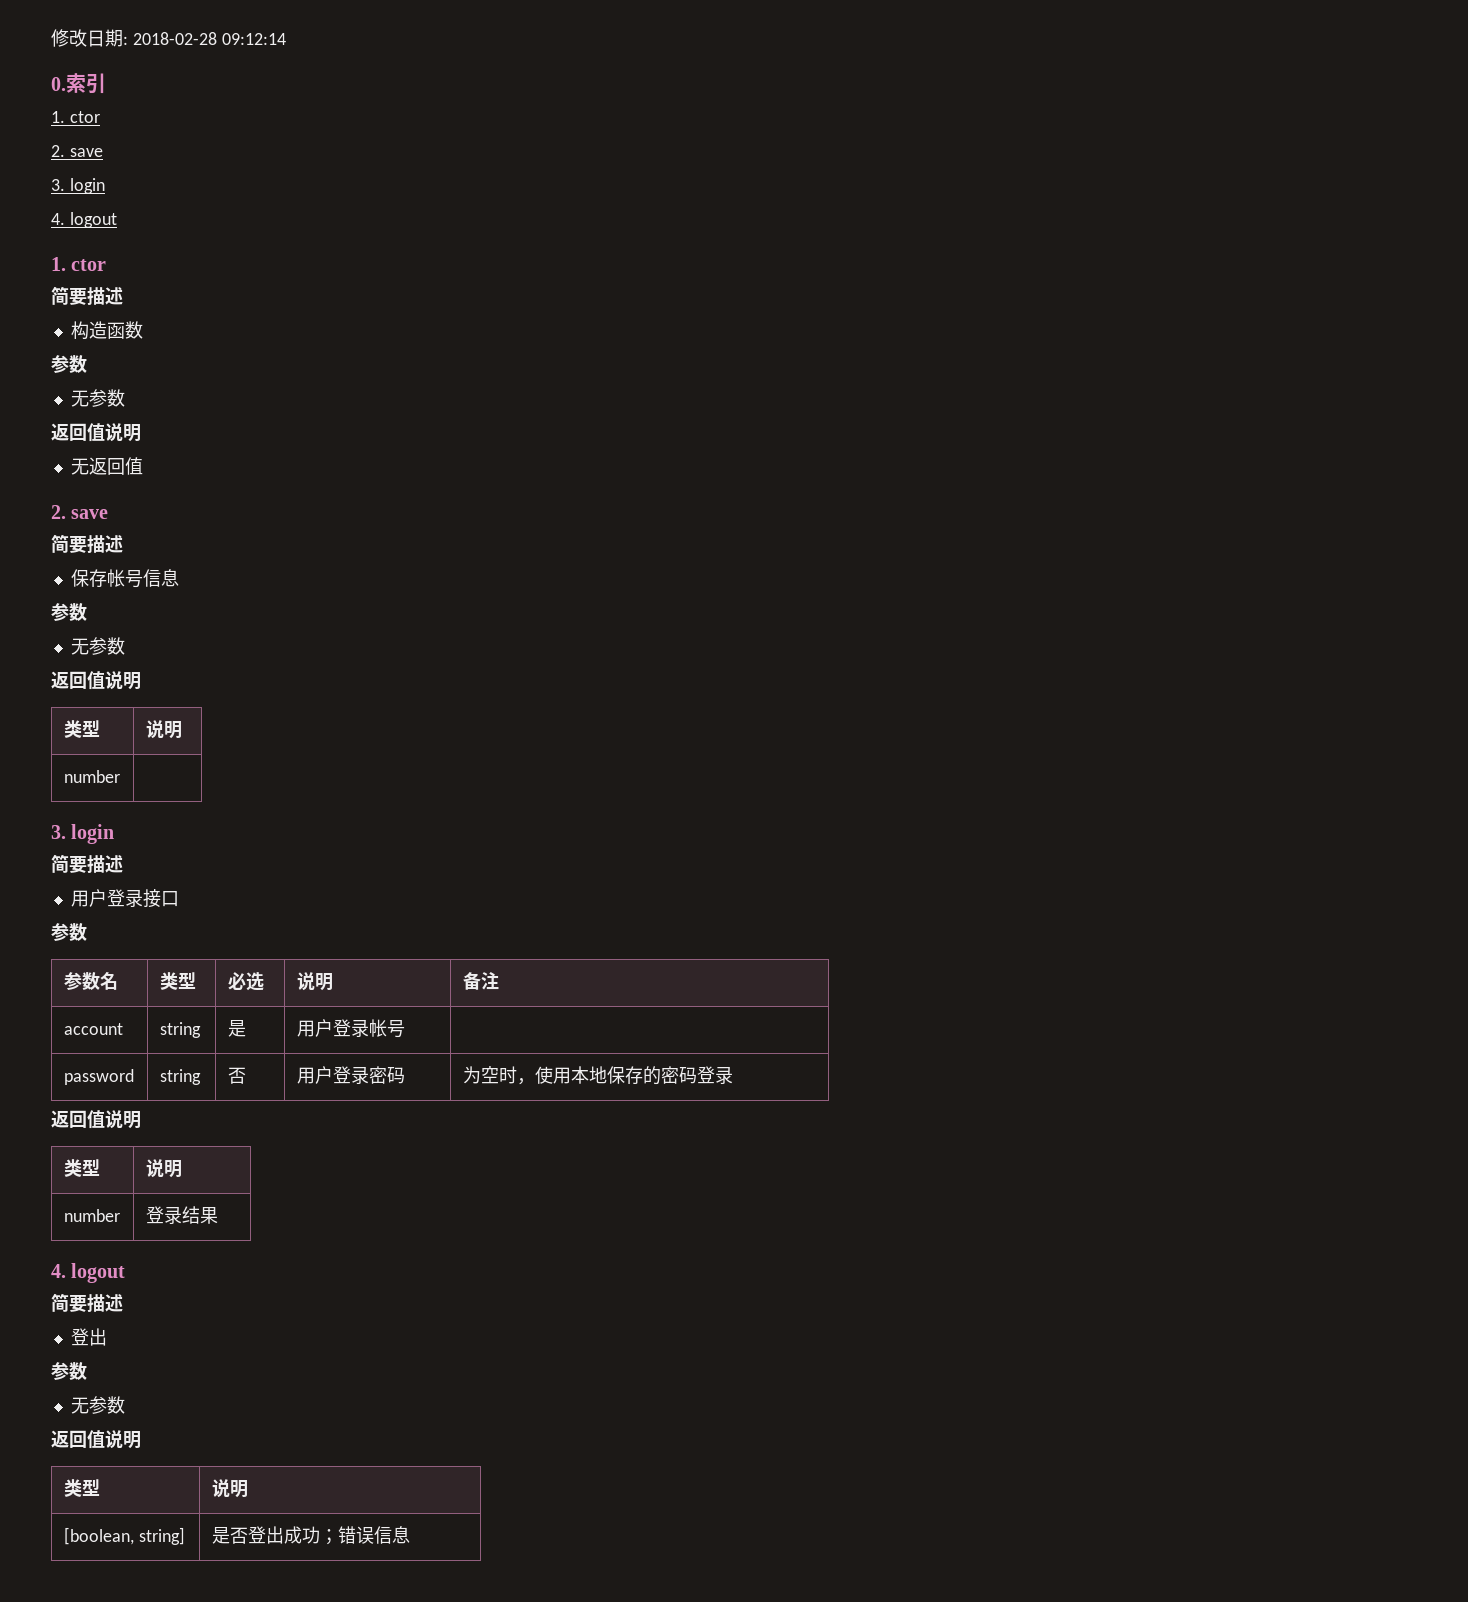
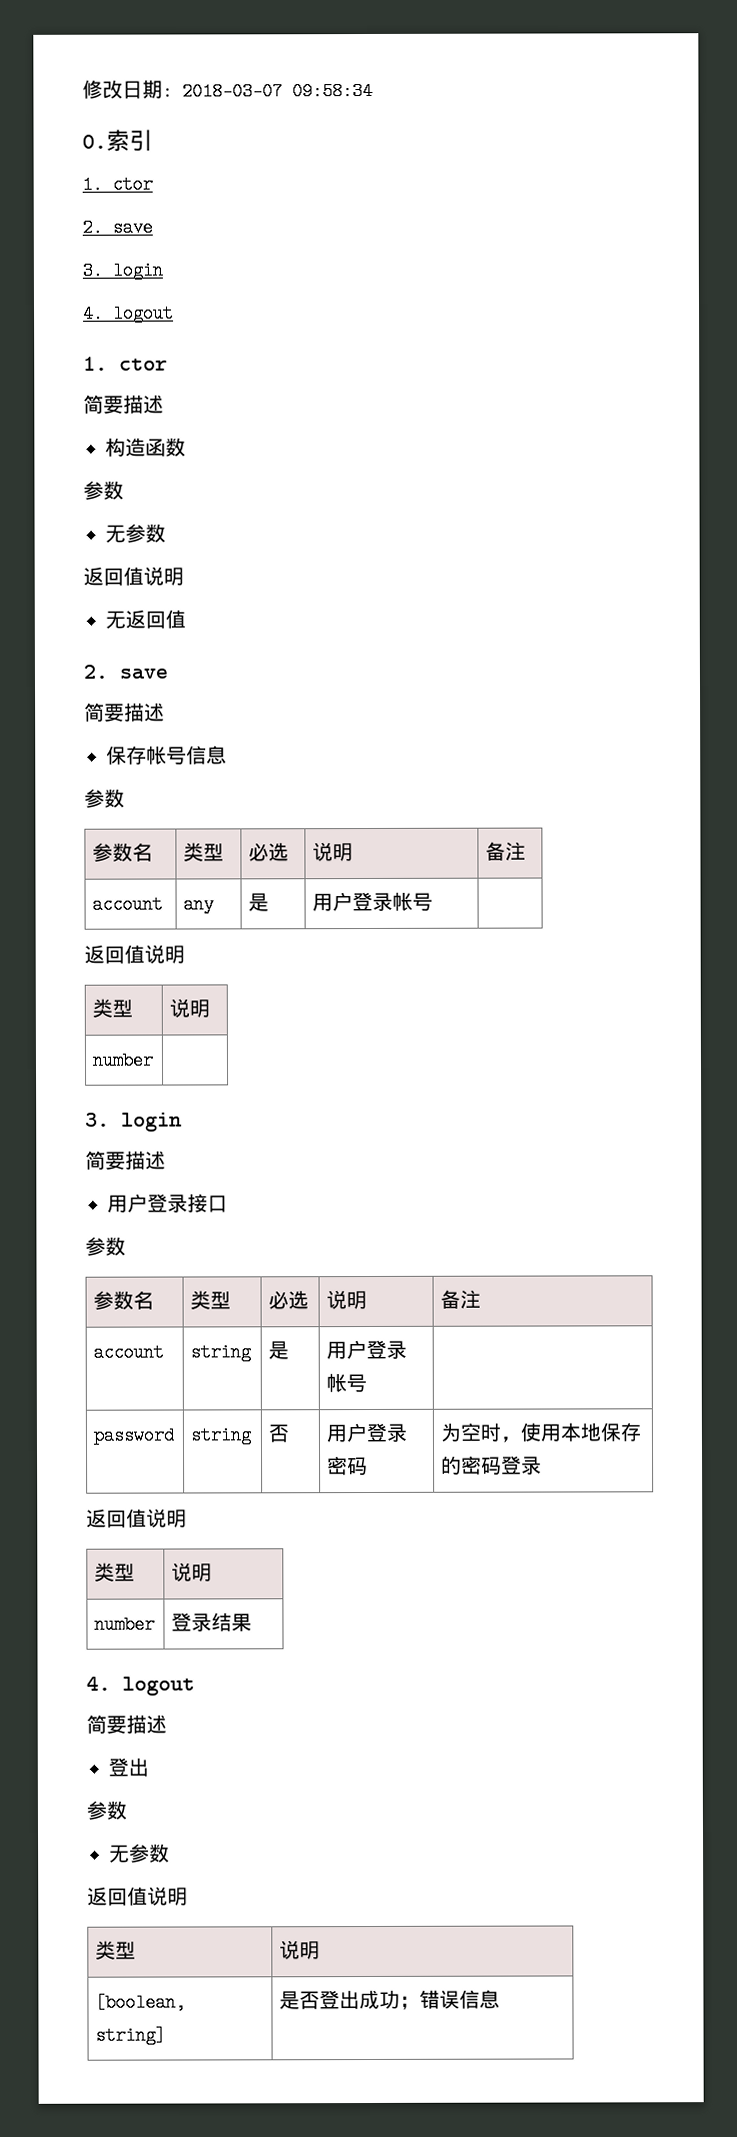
[132,32,286,45] 2018-02-28 09:12:14 -> [182,81,373,101] 2018-03-07 09:58:34
[70,637,125,655] // 无参数 -> [92,842,154,862] [183,842,225,862] [248,842,290,862] [312,842,354,862] [485,841,527,861] [92,895,164,914] [183,895,215,914] [248,893,270,912] [312,891,434,912] // 参数名 | 类型 | 必选 | 说明 | 备注 // account | any | 是 | 用户登录帐号 |

